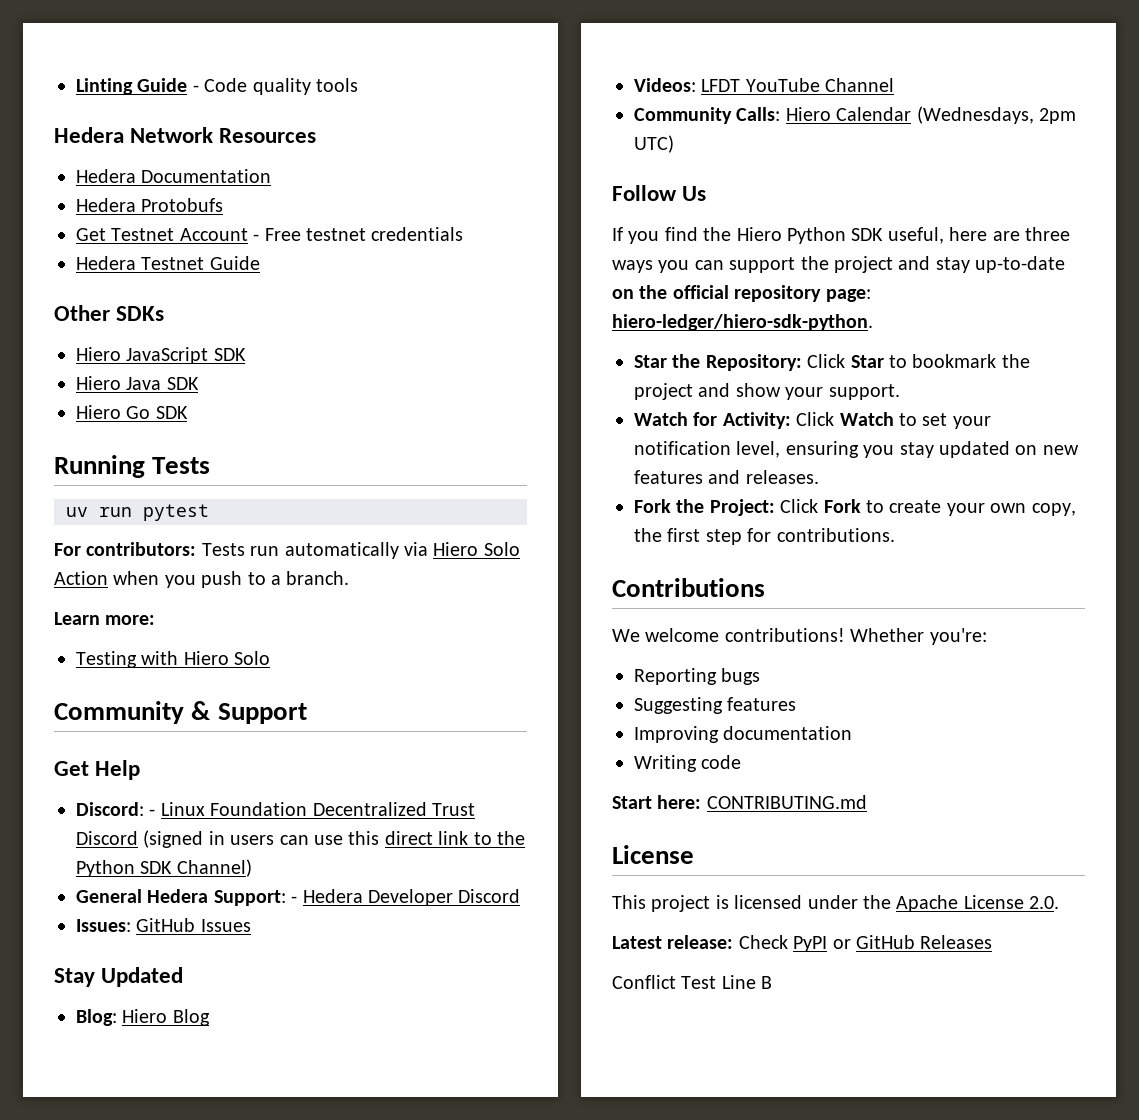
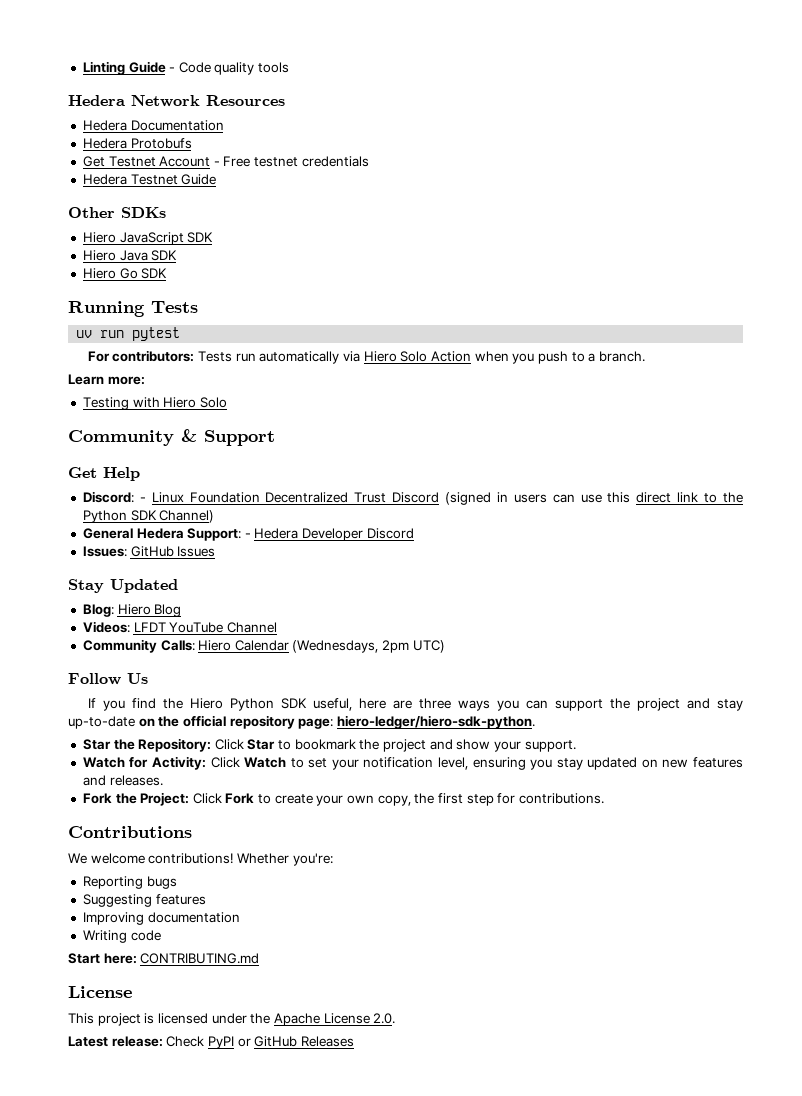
[612,975,773,989] // Conflict Test Line B -> (354, 1041) none

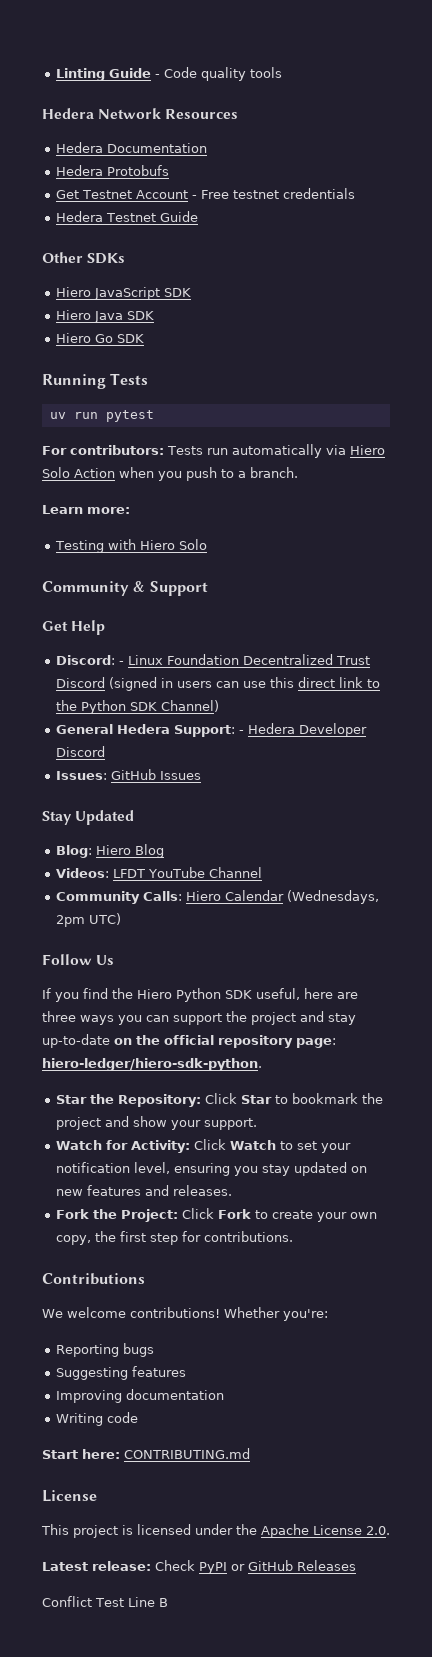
(354, 1041) none -> [42,1596,168,1607] // Conflict Test Line B

